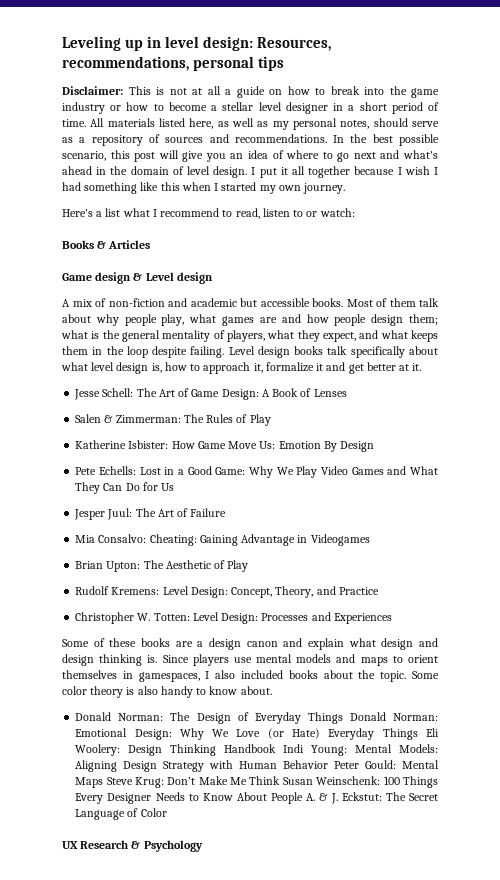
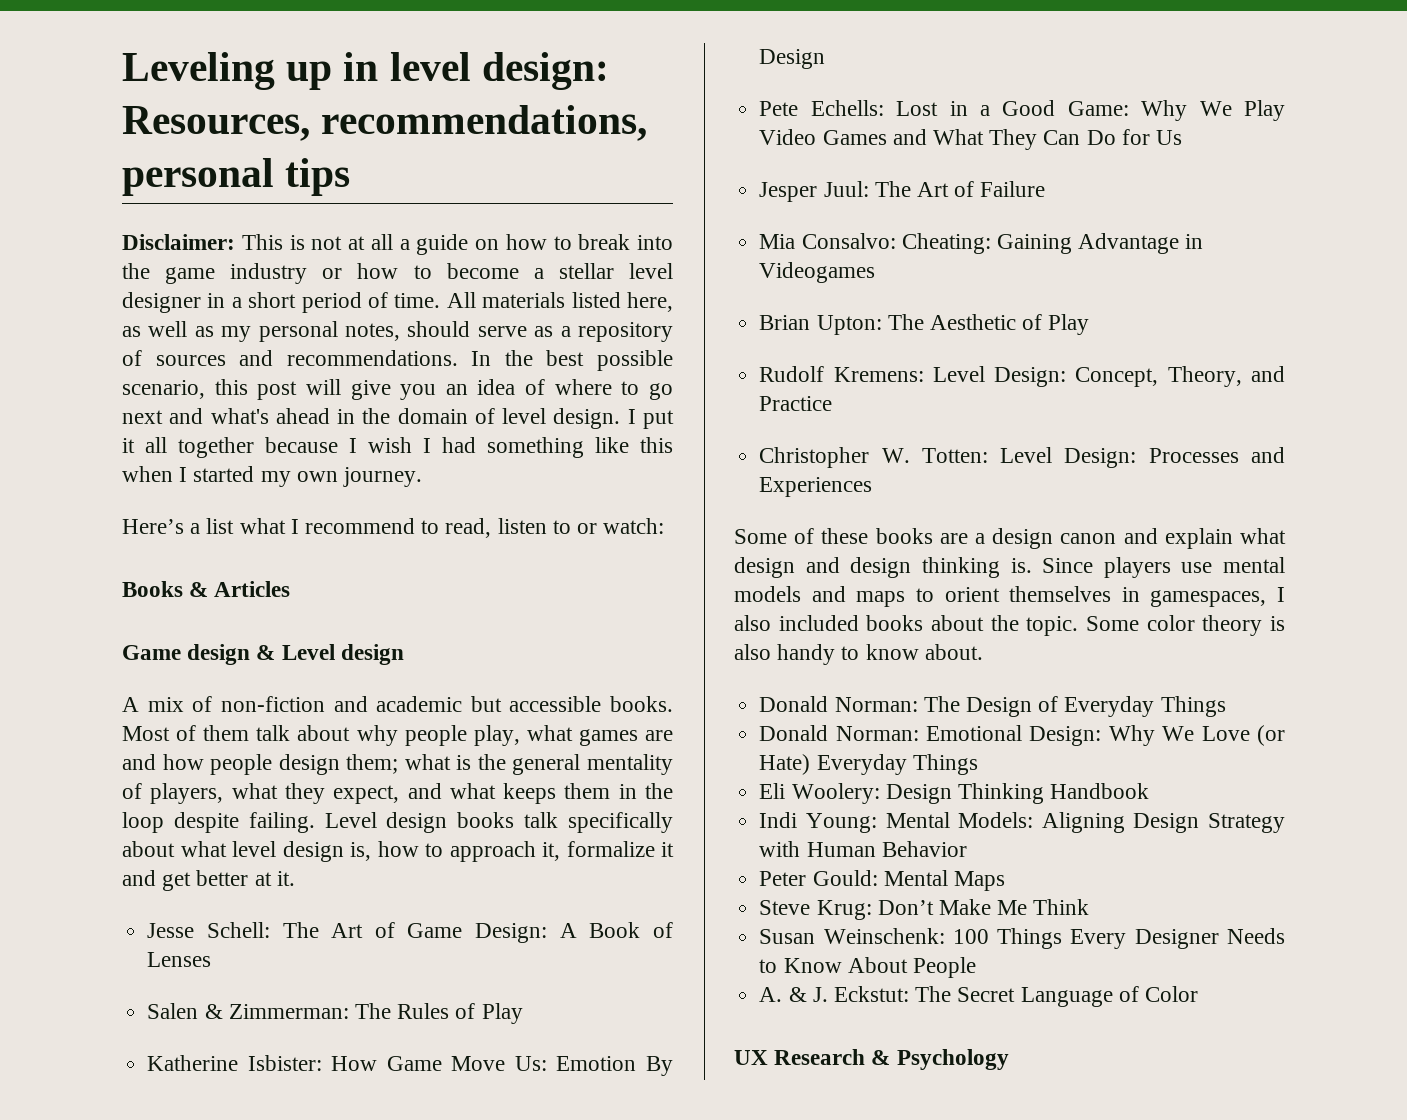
(343, 718) none -> (1226, 706) //
(418, 734) none -> (978, 764) //
(277, 748) none -> (1150, 791) //
(329, 764) none -> (967, 849) //
(104, 782) none -> (1005, 881) //
(281, 780) none -> (1090, 907) //
(304, 798) none -> (976, 967) //

